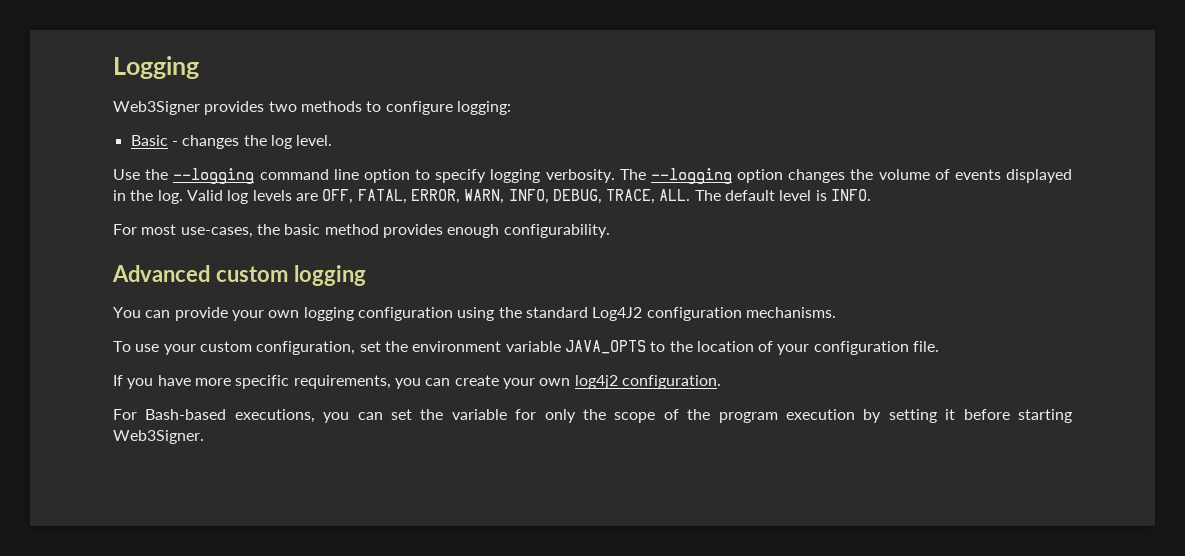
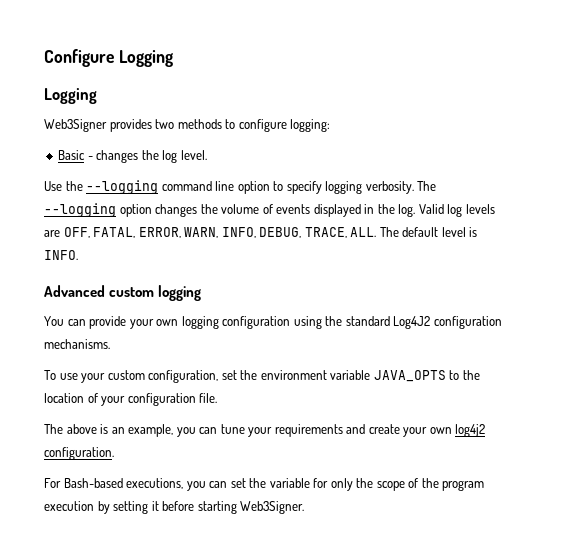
(113, 67) none -> [44,49,173,67] Configure Logging //
[113,224,610,238] // For most use-cases, the basic method provides enough configurability. -> (78, 255) none
[113,375,451,389] If you have more specific requirements, you can -> [44,424,366,437] The above is an example, you can tune your requirements and

